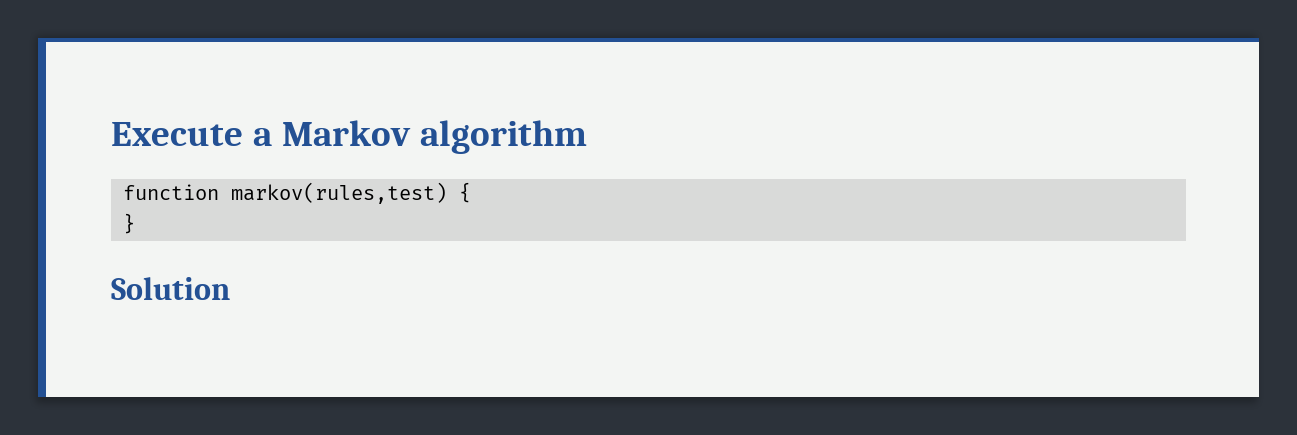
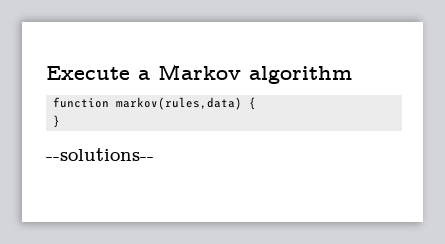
[231,182,448,204] markov(rules,test) -> [115,97,242,110] markov(rules,data)
[111,277,230,300] Solution -> [46,148,154,161] --solutions--

